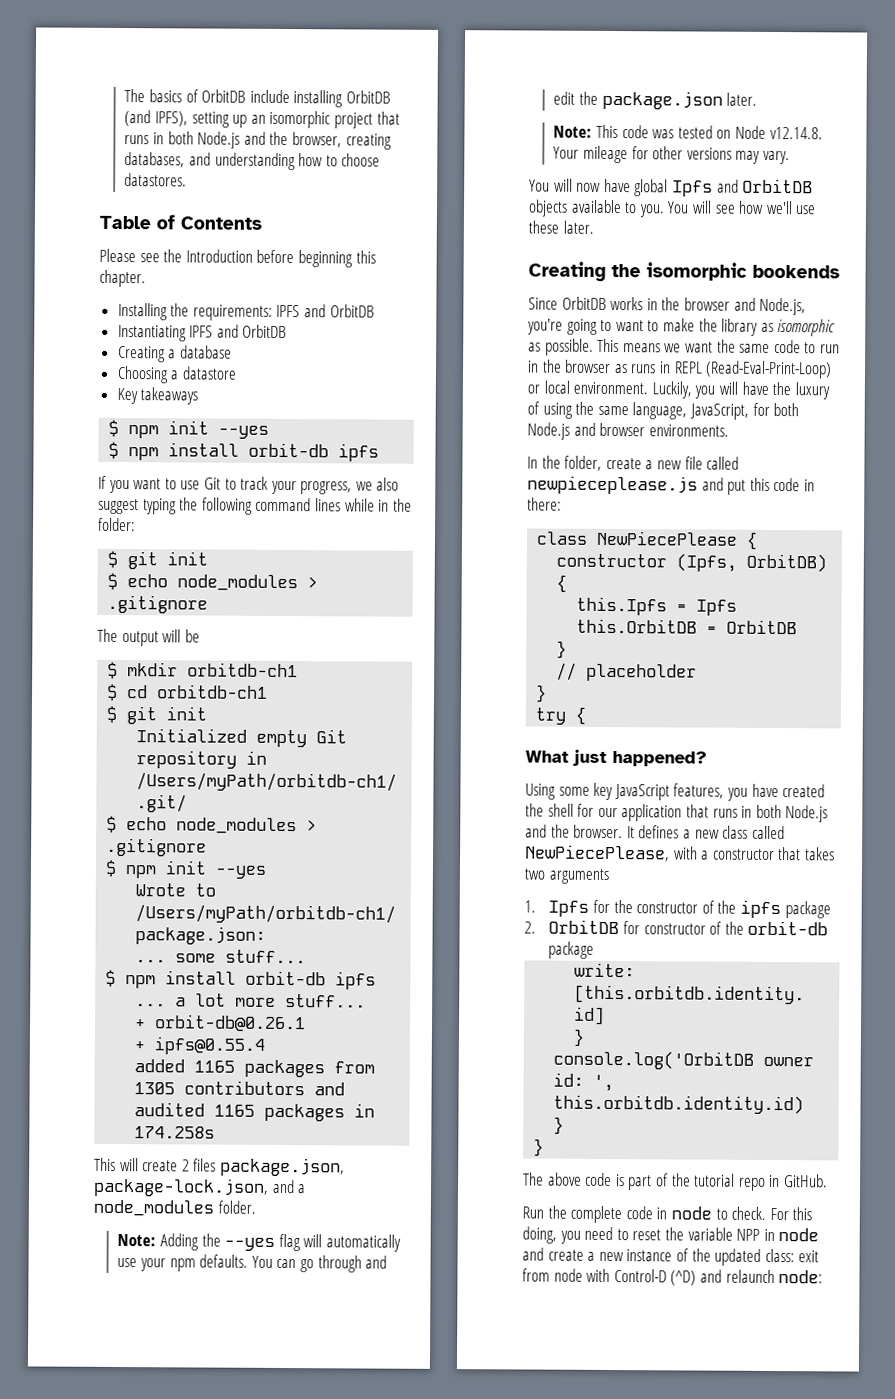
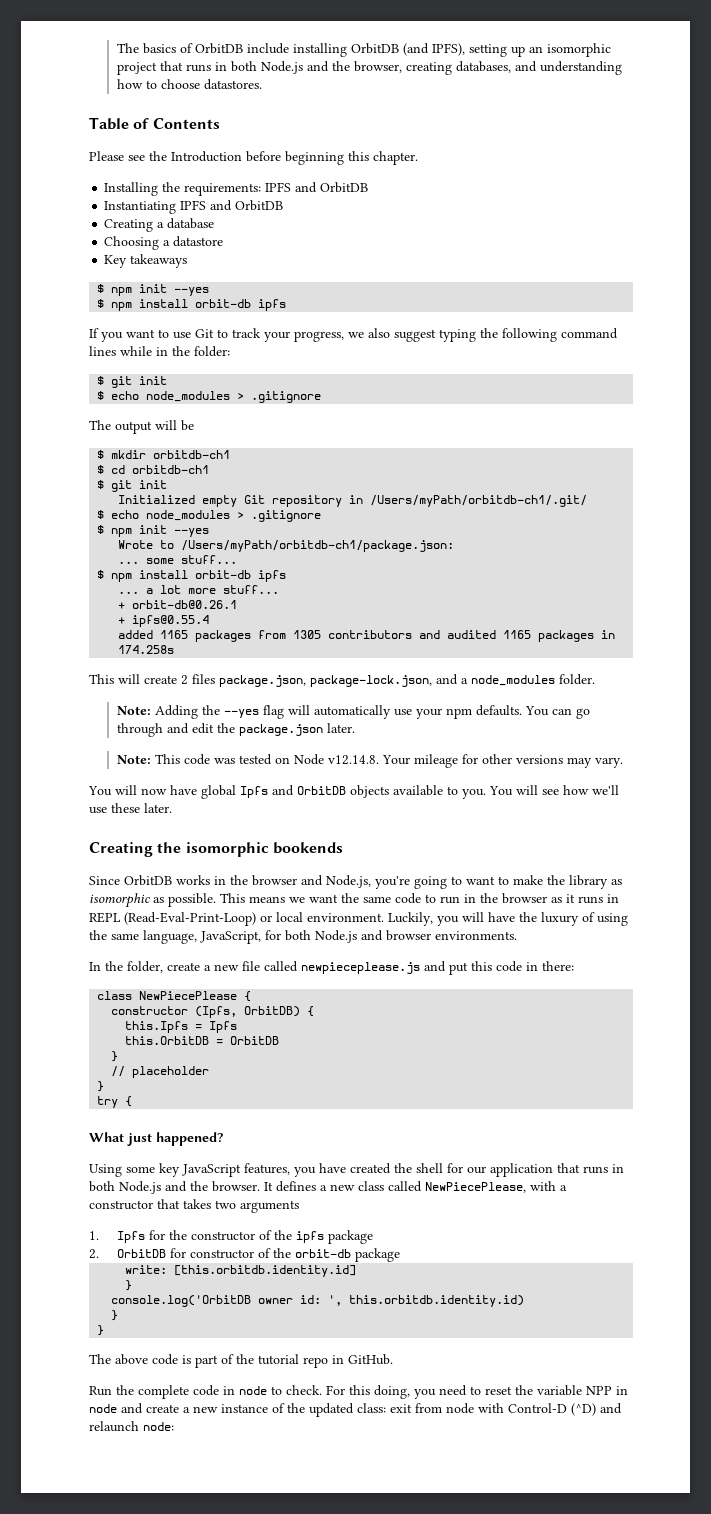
(628, 369) none -> [566,894,575,903] it

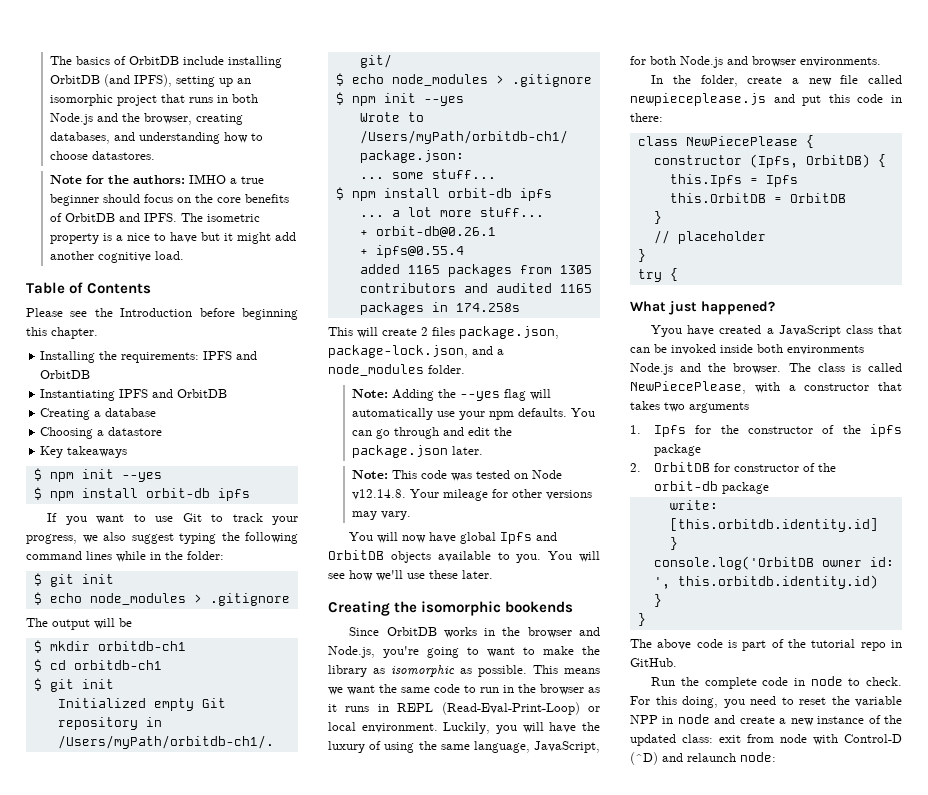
(262, 84) none -> [49,174,264,184] [49,194,289,206] [49,213,260,222] [49,232,296,244] [49,251,184,263] // Note for the authors: IMHO a true beginner should focus on the core benefits of OrbitDB and IPFS. The isometric property is a nice to have but it might add another cognitive load.
[89,1163,624,1177] [89,1181,384,1194] Using some key JavaScript features, you have created the shell for our application that runs in both Node.js and the browser. It defines a new class -> [651,325,902,337] [630,344,864,355] [630,363,861,375] Yyou have created a JavaScript class that can be invoked inside both environments Node.js and the browser. The class is

